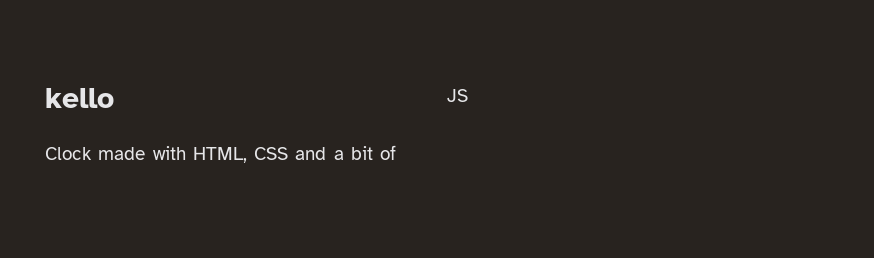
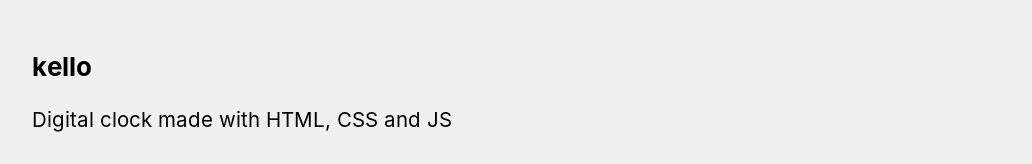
[45,147,92,160] Clock -> [32,110,152,132] Digital clock
[333,145,396,160] a bit of -> (421, 119) none

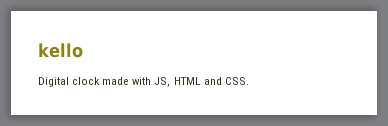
[266,112,452,131] HTML, CSS and JS -> [154,77,249,87] JS, HTML and CSS.

